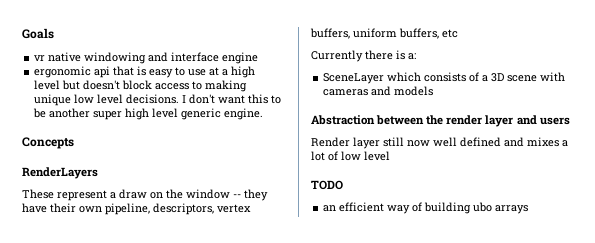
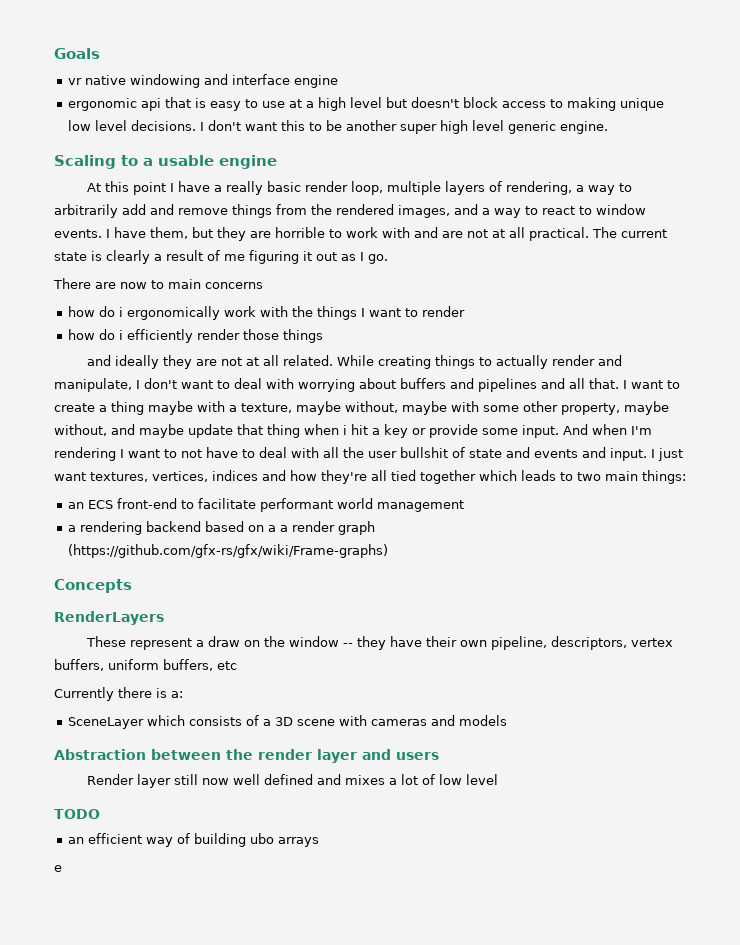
(264, 114) none -> [54,155,277,169] [86,181,632,195] [54,204,646,218] [54,227,667,241] [54,250,388,264] [53,278,263,289] [68,306,466,320] [68,329,324,343] [86,355,622,369] [54,378,680,392] [54,401,669,415] [54,424,652,438] [54,447,683,461] [54,470,686,484] [68,498,465,512] [68,521,376,535] [68,544,389,558] // Scaling to a usable engine // At this point I have a really basic render loop, multiple layers of rendering, a way to arbitrarily add and remove things from the rendered images, and a way to react to window events. I have them, but they are horrible to work with and are not at all practical. The current state is clearly a result of me figuring it out as I go. // There are now to main concerns // how do i ergonomically work with the things I want to render // how do i efficiently render those things // and ideally they are not at all related. While creating things to actually render and manipulate, I don't want to deal with worrying about buffers and pipelines and all that. I want to create a thing maybe with a texture, maybe without, maybe with some other property, maybe without, and maybe update that thing when i hit a key or provide some input. And when I'm rendering I want to not have to deal with all the user bullshit of state and events and input. I just want textures, vertices, indices and how they're all tied together which leads to two main things: // an ECS front-end to facilitate performant world management // a rendering backend based on a a render graph (https://github.com/gfx-rs/gfx/wiki/Frame-graphs)
(529, 209) none -> [54,865,62,872] // e

